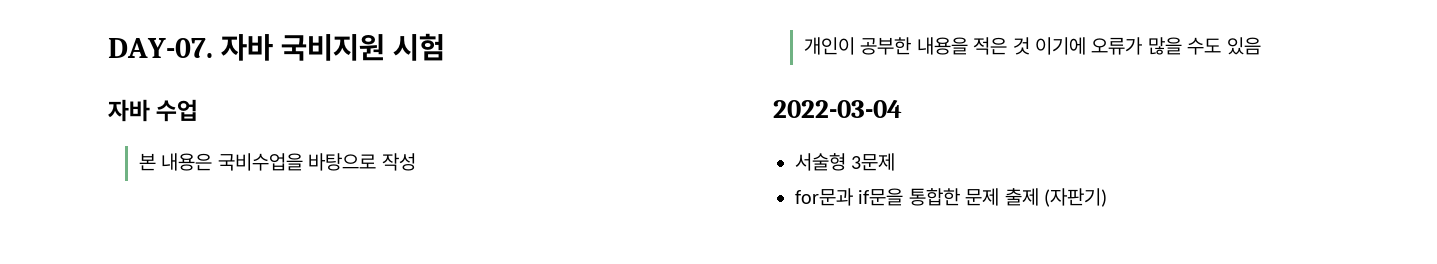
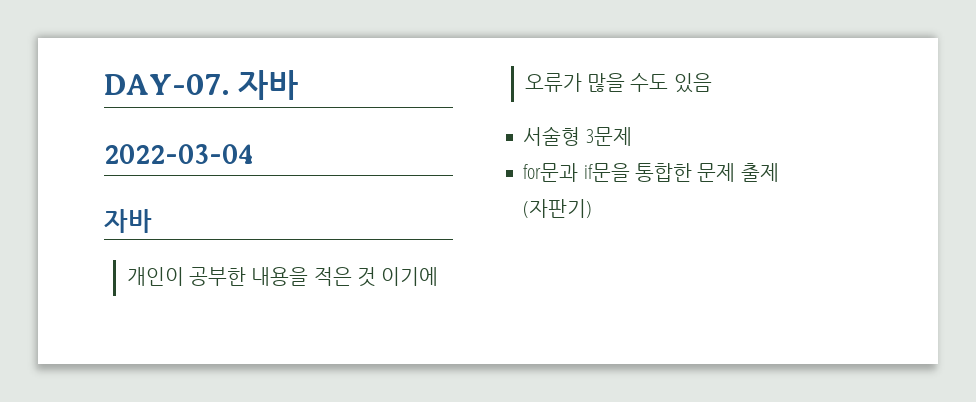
[281,33,446,61] [108,99,199,122] [138,153,416,171] 국비지원 시험 // 자바 수업 // 본 내용은 국비수업을 바탕으로 작성 -> [104,144,254,164] [104,209,152,233] // 2022-03-04 // 자바
[773,100,902,118] // 2022-03-04 -> (712, 83) none

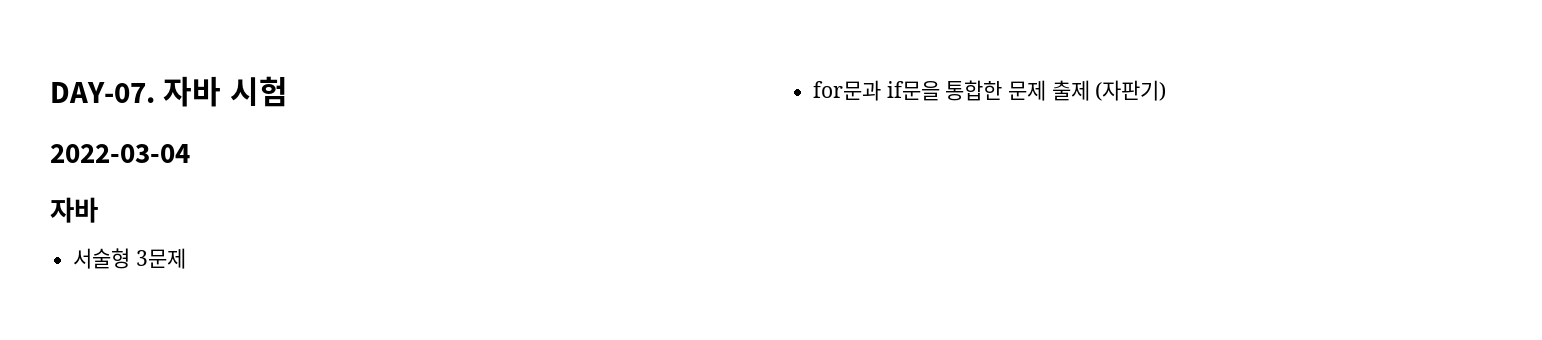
(299, 85) none -> [229,76,288,107] 시험
[126,267,439,287] [524,73,712,93] // 개인이 공부한 내용을 적은 것 이기에 오류가 많을 수도 있음 -> (98, 210) none

